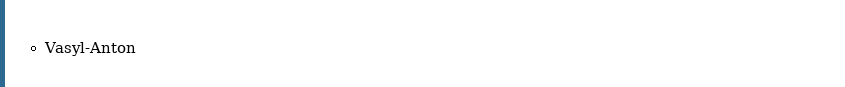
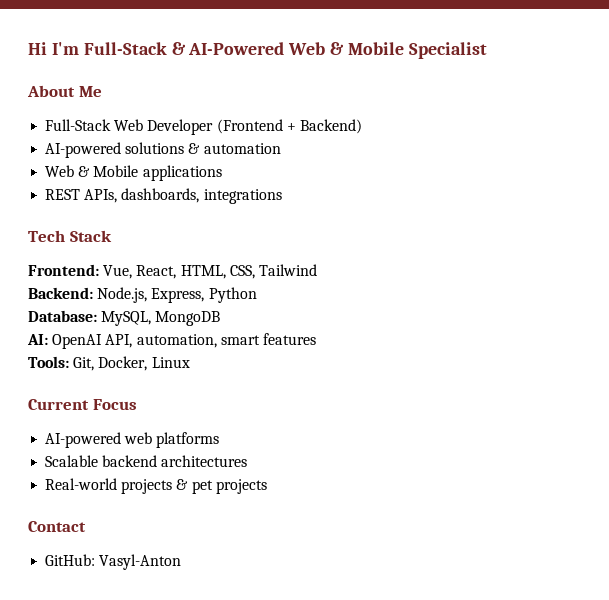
(43, 49) none -> [28,42,487,59] [27,85,102,97] [45,119,362,135] [45,142,281,158] [45,165,222,181] [45,188,282,204] [28,230,112,242] [28,264,317,279] [28,287,257,303] [28,310,221,326] [27,333,316,349] [28,356,190,371] [28,399,137,410] [45,432,220,448] [45,455,248,467] [45,478,267,494] [28,521,86,532] [45,554,96,566] Hi I'm Full-Stack & AI-Powered Web & Mobile Specialist // About Me // Full-Stack Web Developer (Frontend + Backend) // AI-powered solutions & automation // Web & Mobile applications // REST APIs, dashboards, integrations // Tech Stack // Frontend: Vue, React, HTML, CSS, Tailwind // Backend: Node.js, Express, Python // Database: MySQL, MongoDB // AI: OpenAI API, automation, smart features // Tools: Git, Docker, Linux // Current Focus // AI-powered web platforms // Scalable backend architectures // Real-world projects & pet projects // Contact // GitHub:

